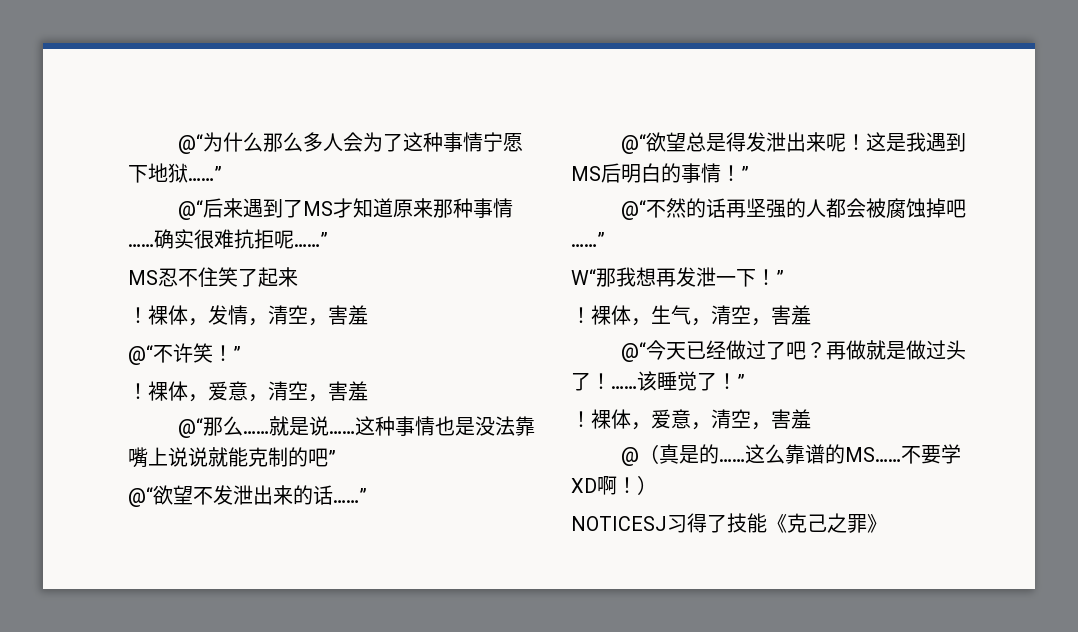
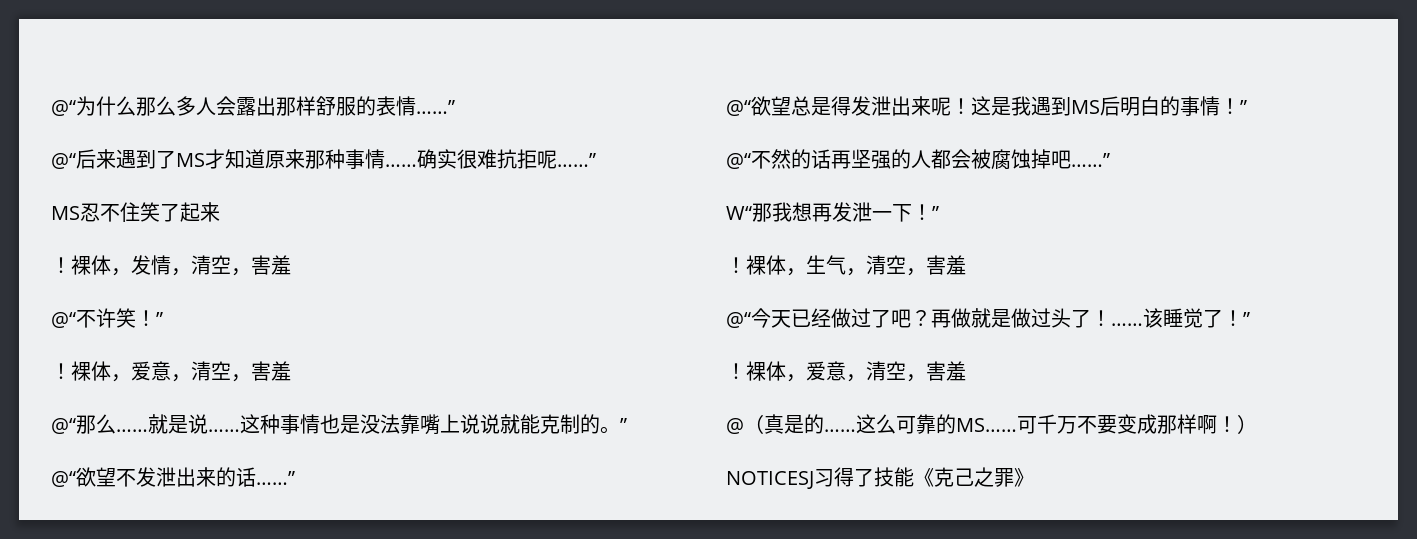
[363,132,524,152] [128,163,188,183] 为了这种事情宁愿下地狱 -> [236,96,416,116] 露出那样舒服的表情
[308,448,328,467] 吧 -> [600,426,620,434] 。
[785,444,962,464] [571,478,597,493] 靠谱的MS……不要学XD -> [896,414,1197,434] 可靠的MS……可千万不要变成那样

